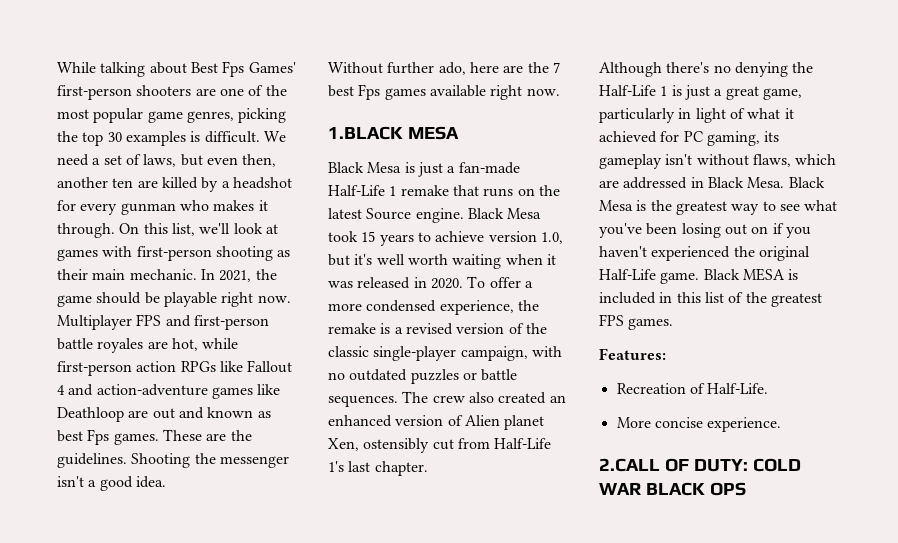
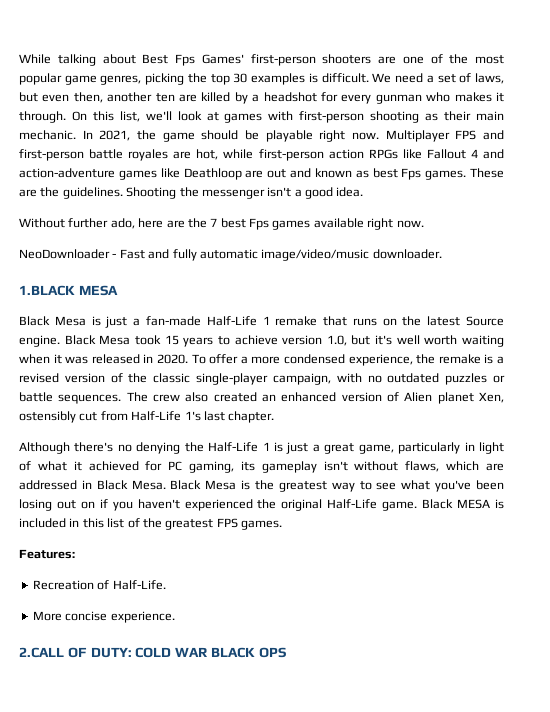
(560, 92) none -> [19,249,442,261] // NeoDownloader - Fast and fully automatic image/video/music downloader.

